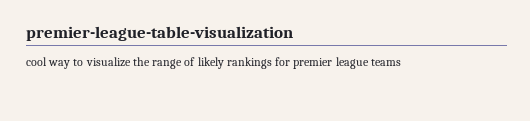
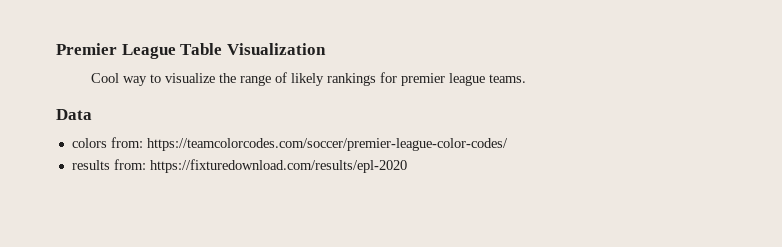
[26,26,293,41] [26,57,47,66] premier-league-table-visualization // cool -> [56,43,326,59] [90,73,119,83] Premier League Table Visualization // Cool
[370,59,401,66] teams -> [488,74,526,83] [56,109,92,120] [71,137,508,151] [71,159,407,173] teams. // Data // colors from: https://teamcolorcodes.com/soccer/premier-league-color-codes/ // results from: https://fixturedownload.com/results/epl-2020

